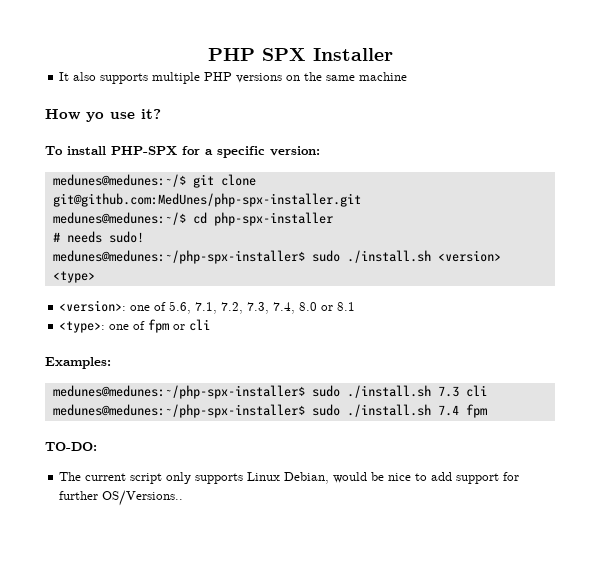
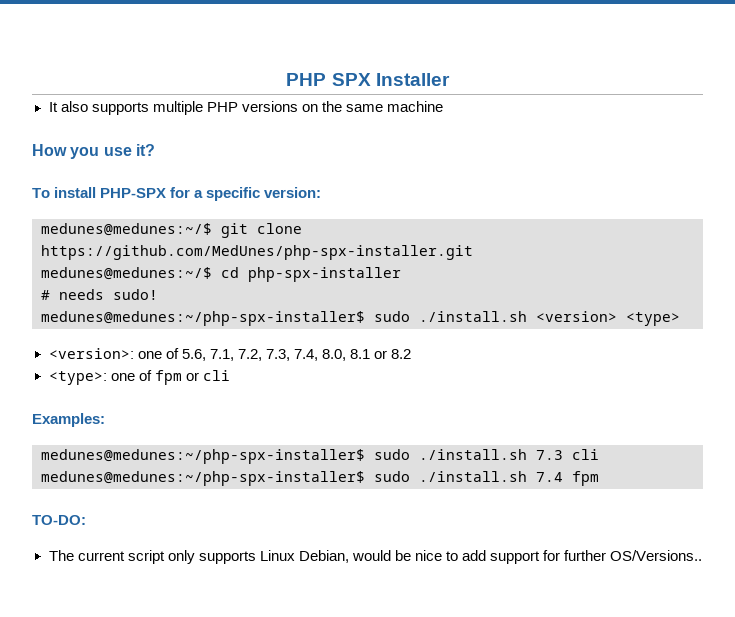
[86,112,104,122] yo -> [70,147,100,159] you
[52,193,361,207] git@github.com:MedUnes/php-spx-installer.git -> [41,245,473,260] https://github.com/MedUnes/php-spx-installer.git
[299,302,356,311] 8.0 or 8.1 -> [321,349,412,361] 8.0, 8.1 or 8.2

